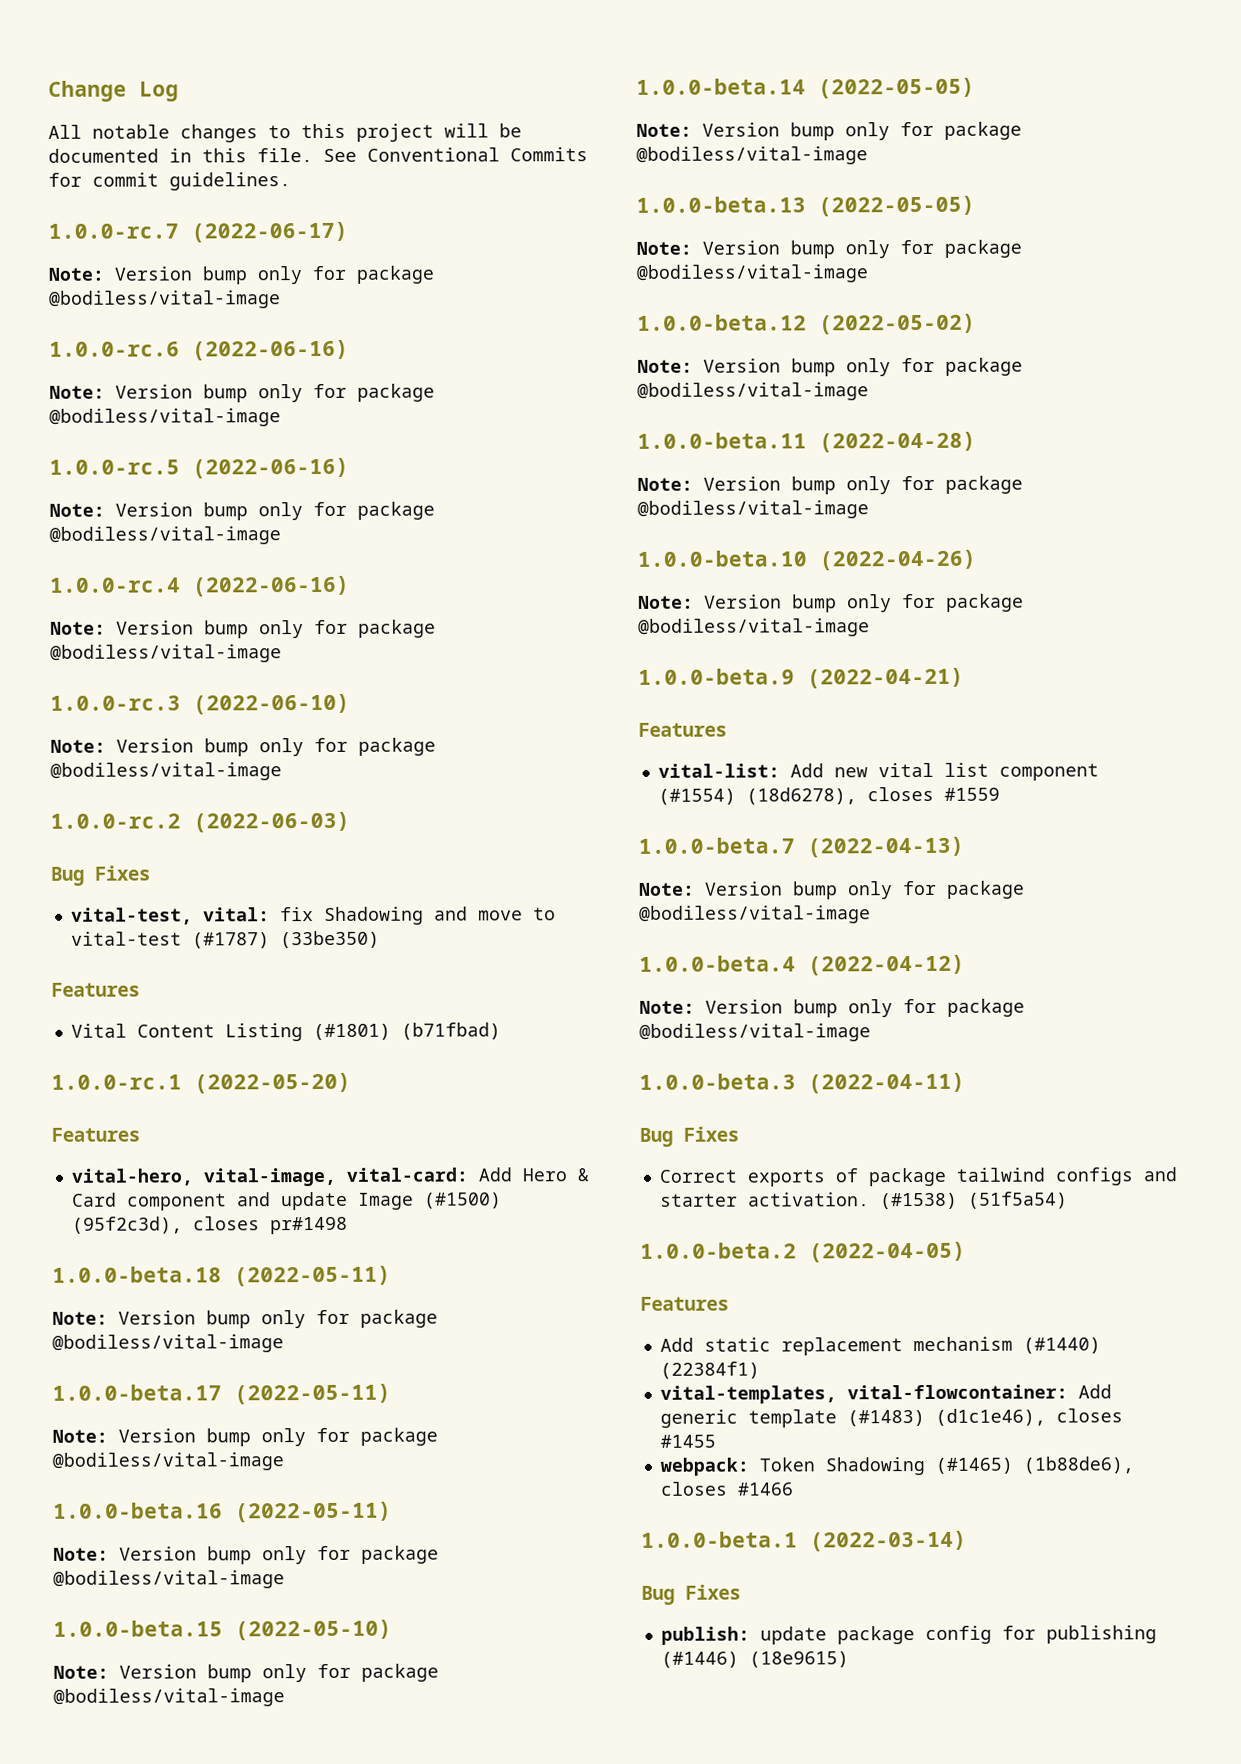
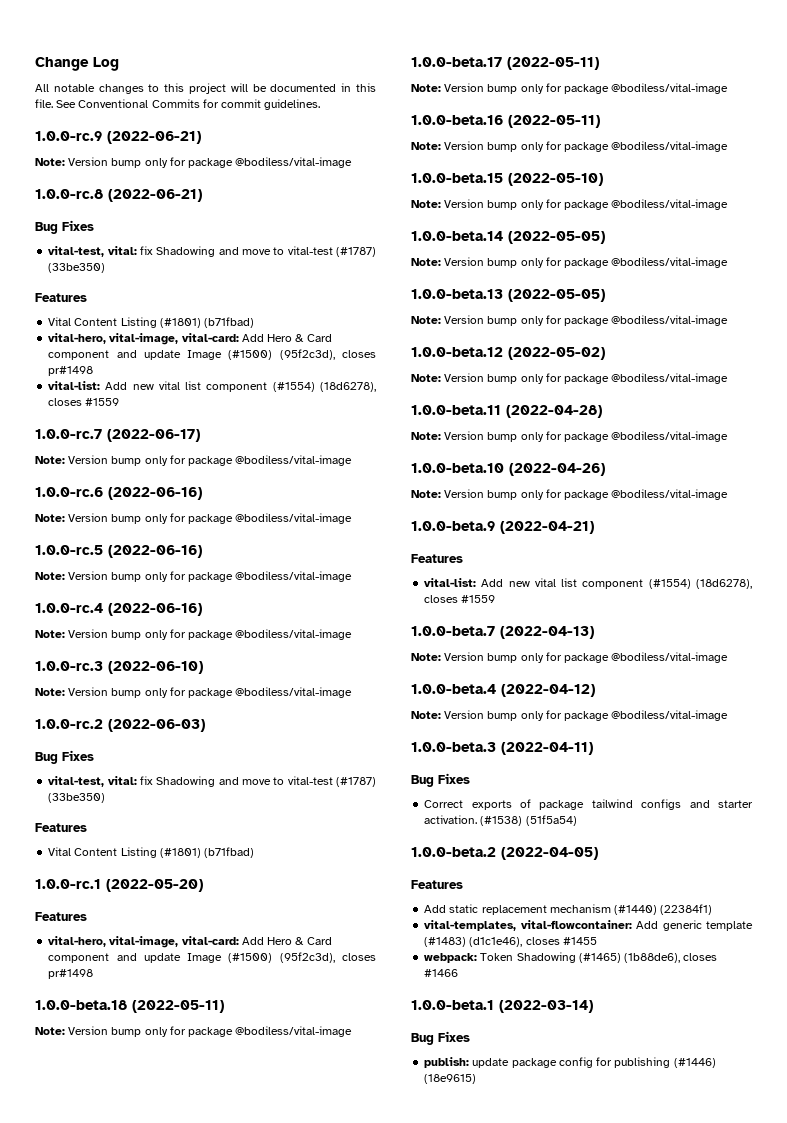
(291, 181) none -> [35,131,201,144] [35,157,353,168] [35,189,202,202] [35,220,94,234] [48,246,376,257] [48,263,106,273] [35,293,87,302] [48,317,255,328] [48,333,332,345] [48,349,377,360] [48,366,94,376] [48,381,376,392] [48,398,120,406] // 1.0.0-rc.9 (2022-06-21) // Note: Version bump only for package @bodiless/vital-image // 1.0.0-rc.8 (2022-06-21) // Bug Fixes // vital-test, vital: fix Shadowing and move to vital-test (#1787) (33be350) // Features // Vital Content Listing (#1801) (b71fbad) // vital-hero, vital-image, vital-card: Add Hero & Card component and update Image (#1500) (95f2c3d), closes pr#1498 // vital-list: Add new vital list component (#1554) (18d6278), closes #1559

